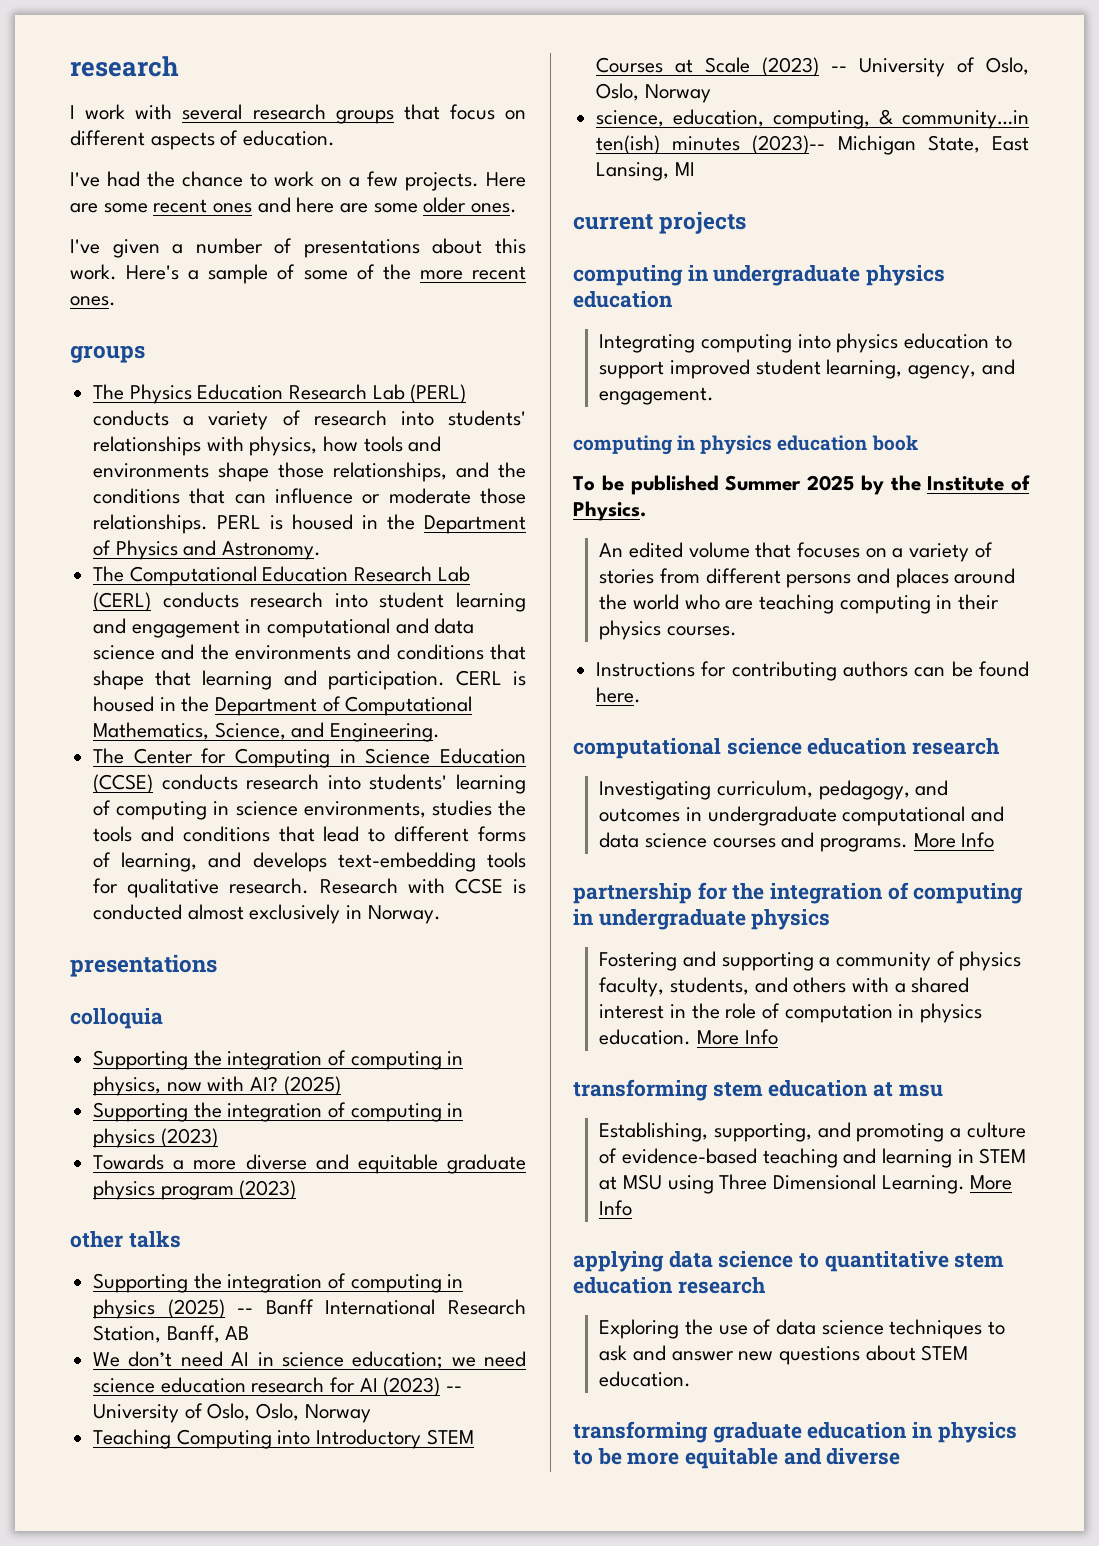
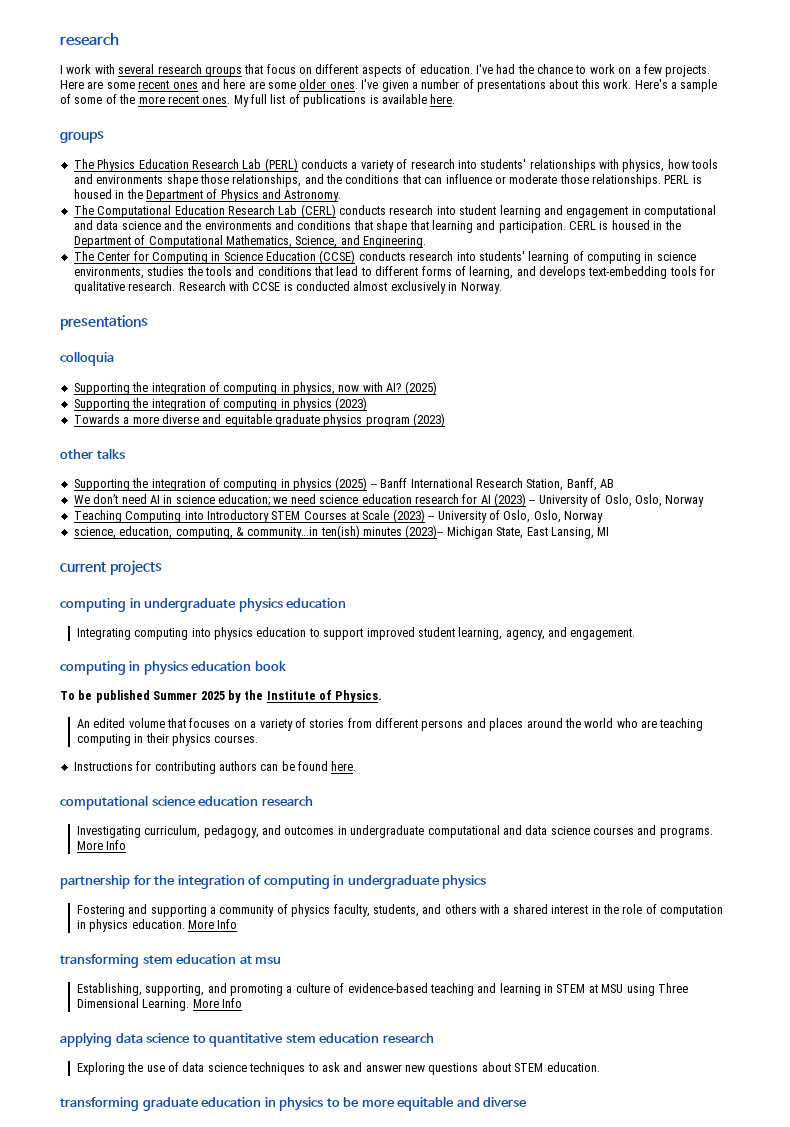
(336, 138) // -> (473, 69) none
(518, 208) // -> (358, 85) none
(116, 301) none -> [233,94,456,107] My full list of publications is available here.

